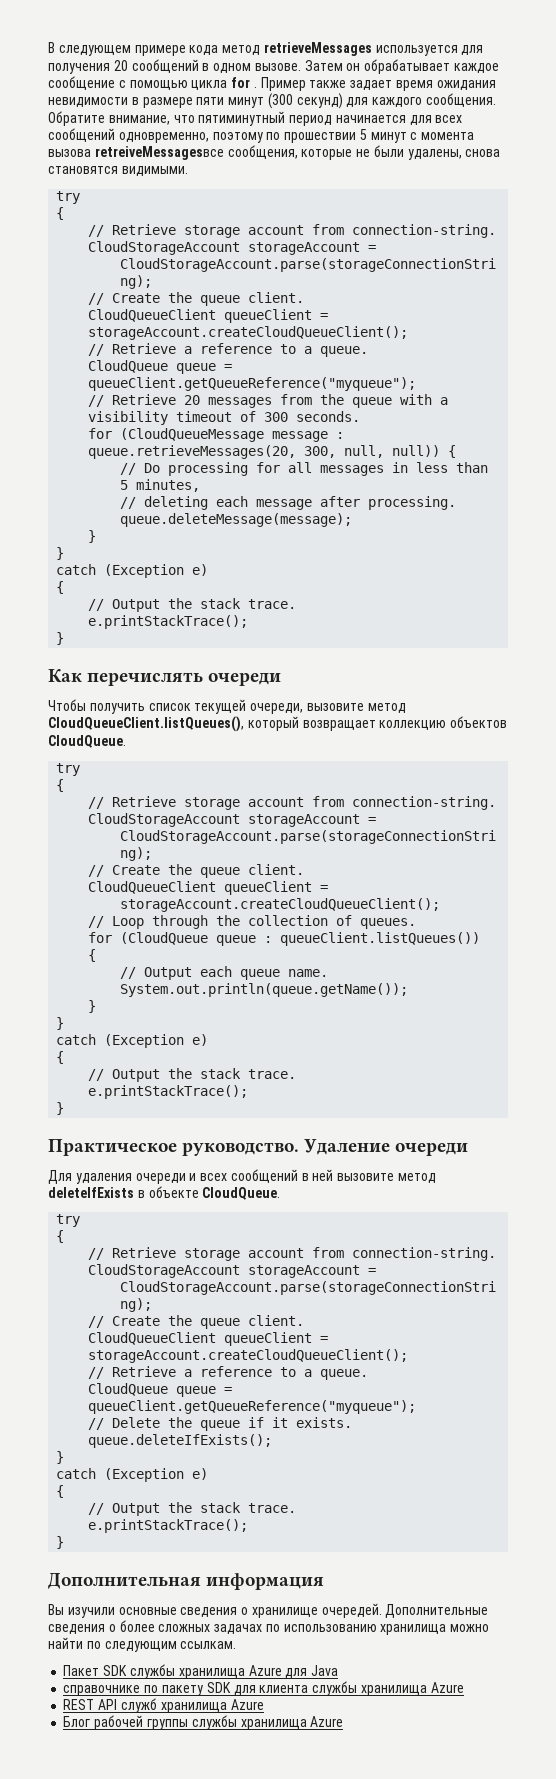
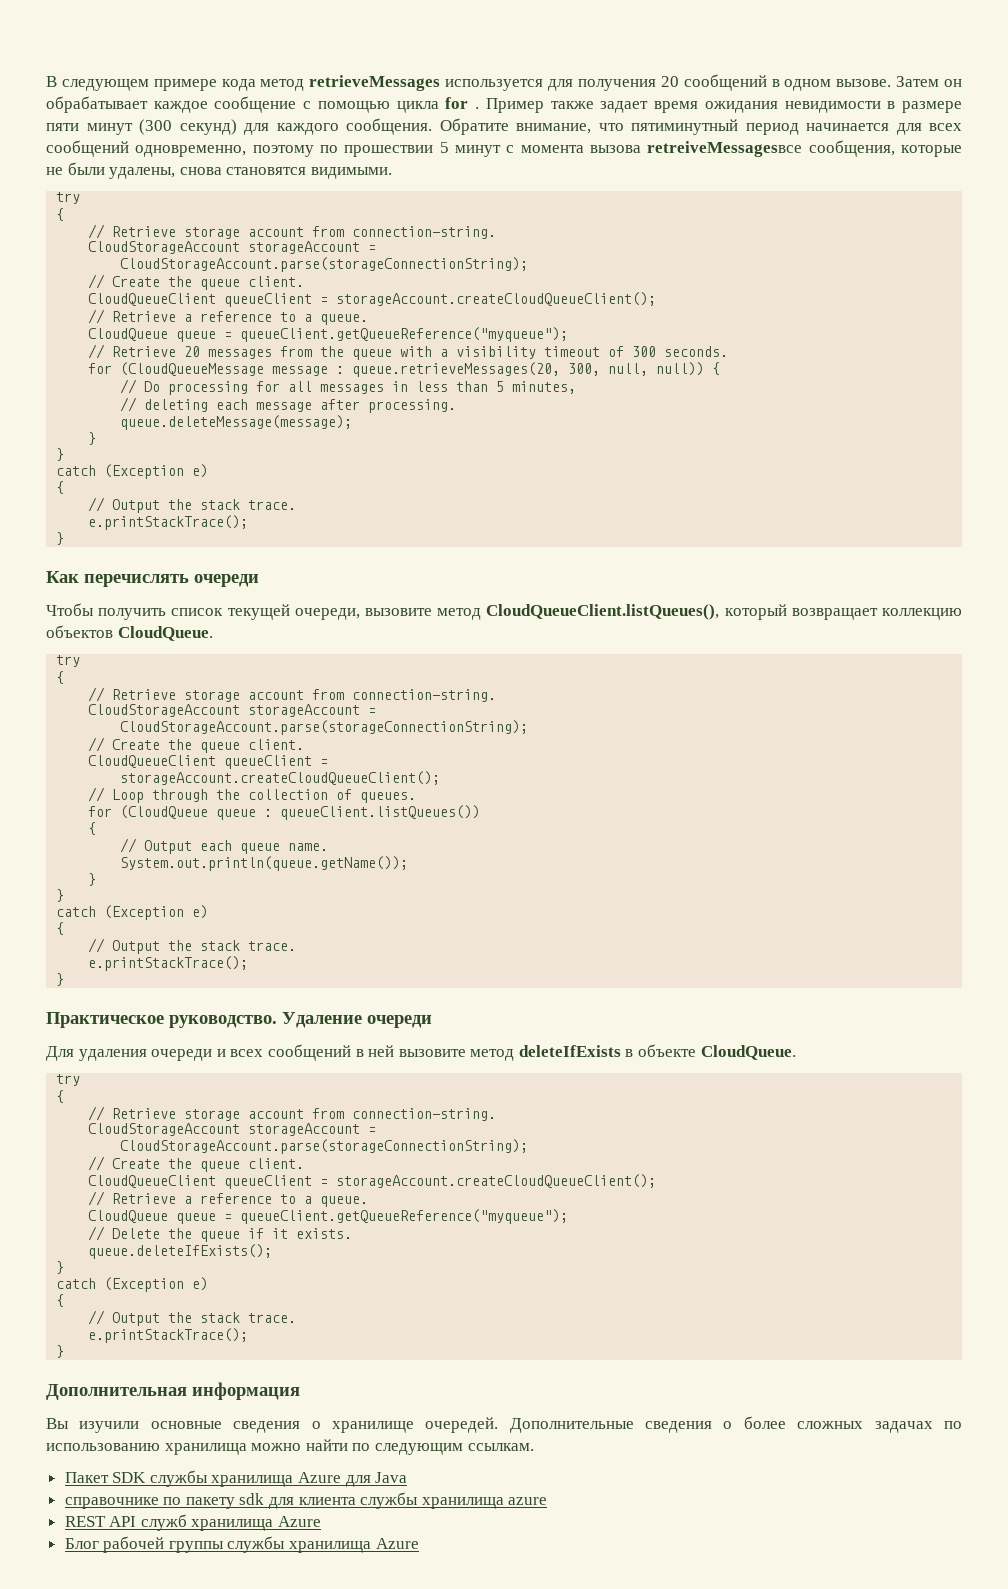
[206,1682,231,1693] SDK -> [239,1493,265,1505] sdk
[430,1682,464,1693] Azure -> [508,1497,548,1505] azure

